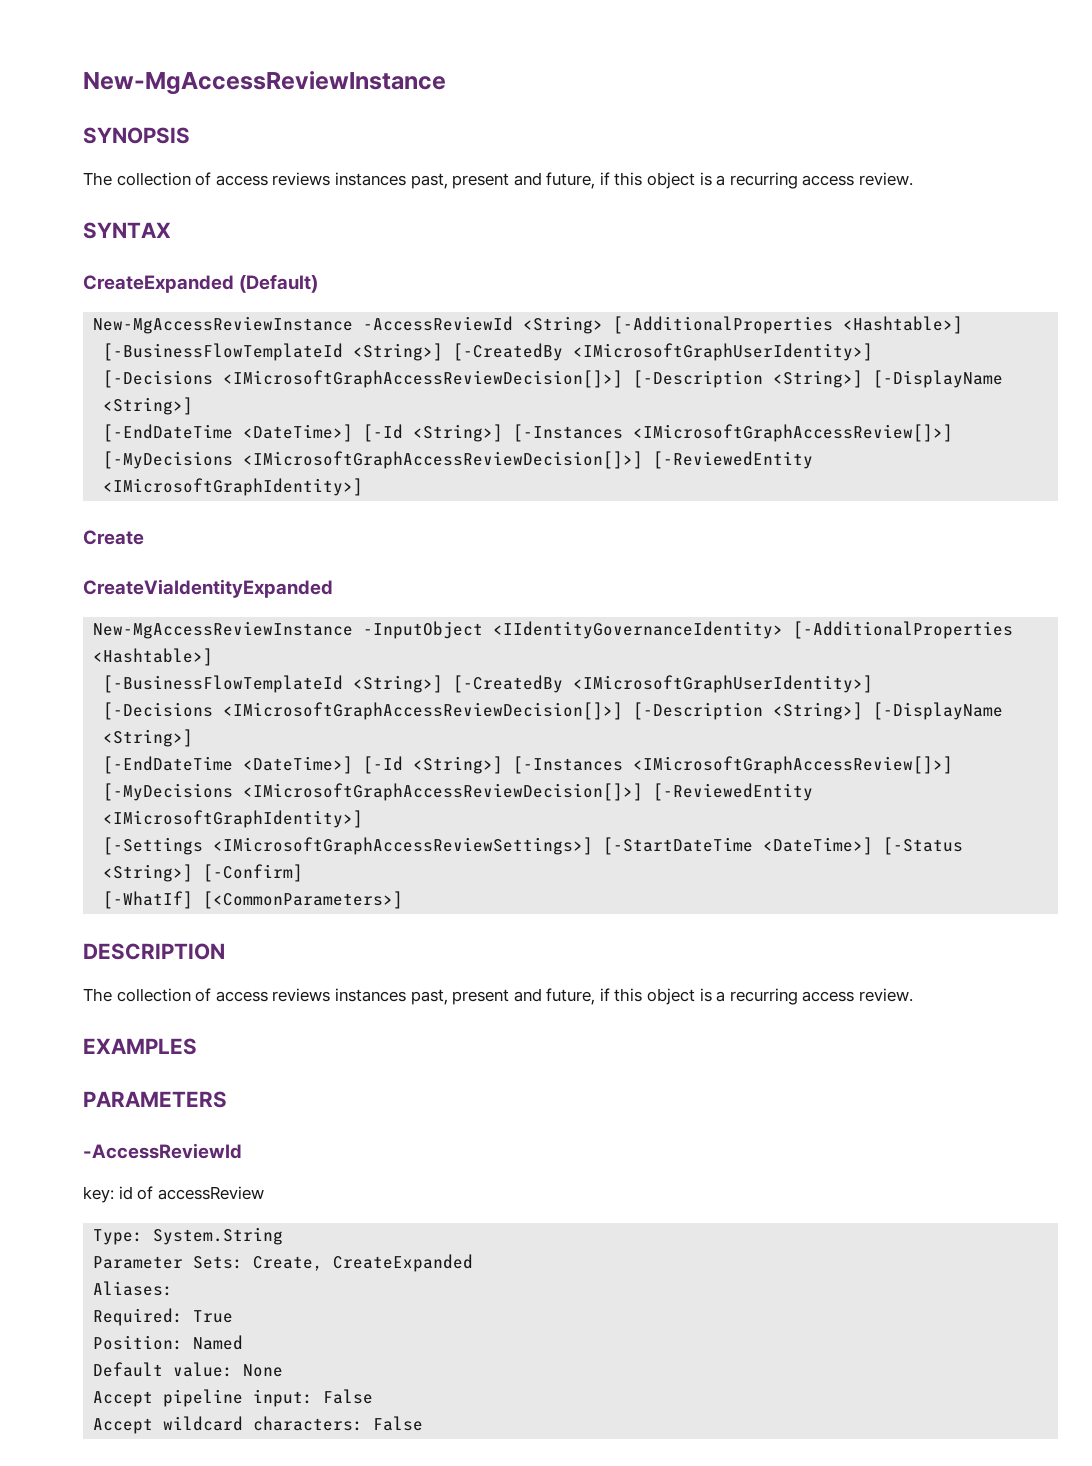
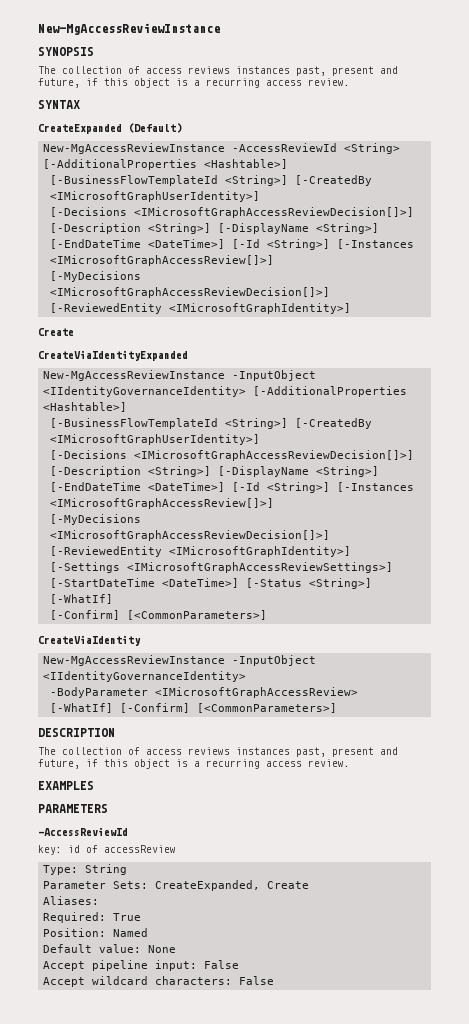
[203,864,304,882] [103,891,194,909] [-Confirm] // [-WhatIf] -> [50,594,114,604] [50,610,268,620] [38,635,141,646] [43,655,317,666] [43,671,247,682] [50,687,359,698] [50,703,191,713] [-WhatIf] // [-Confirm] [<CommonParameters>] // CreateViaIdentity // New-MgAccessReviewInstance -InputObject <IIdentityGovernanceIdentity> // -BodyParameter <IMicrosoftGraphAccessReview> [-WhatIf] [-Confirm]
[153,1227,284,1245] System.String -> [85,864,128,875] String
[253,1254,474,1272] Create, CreateExpanded -> [155,880,310,891] CreateExpanded, Create

